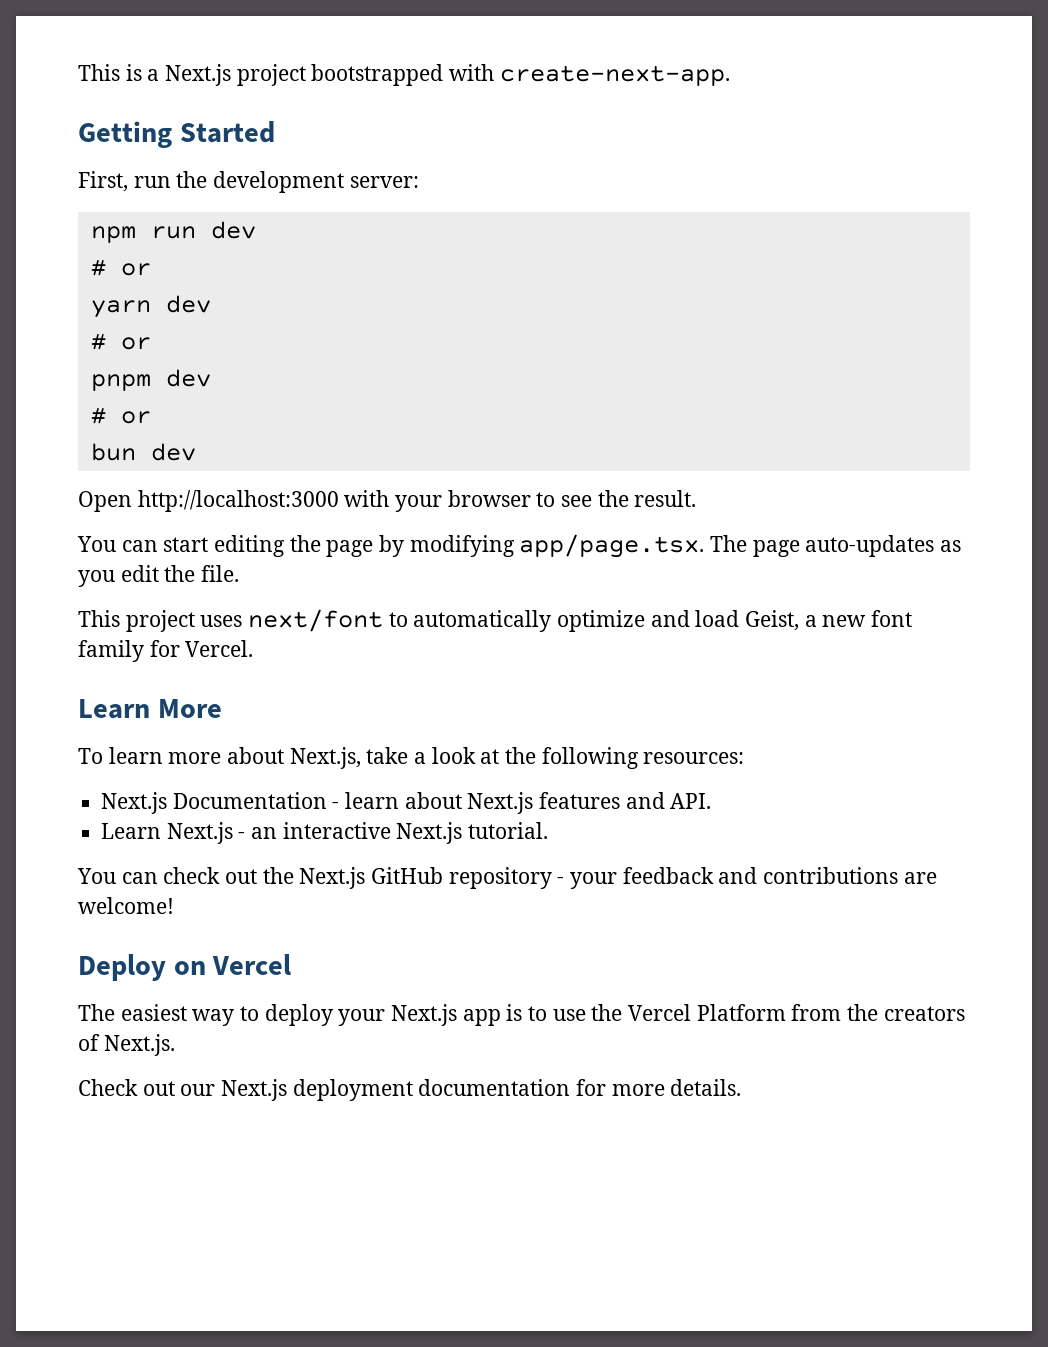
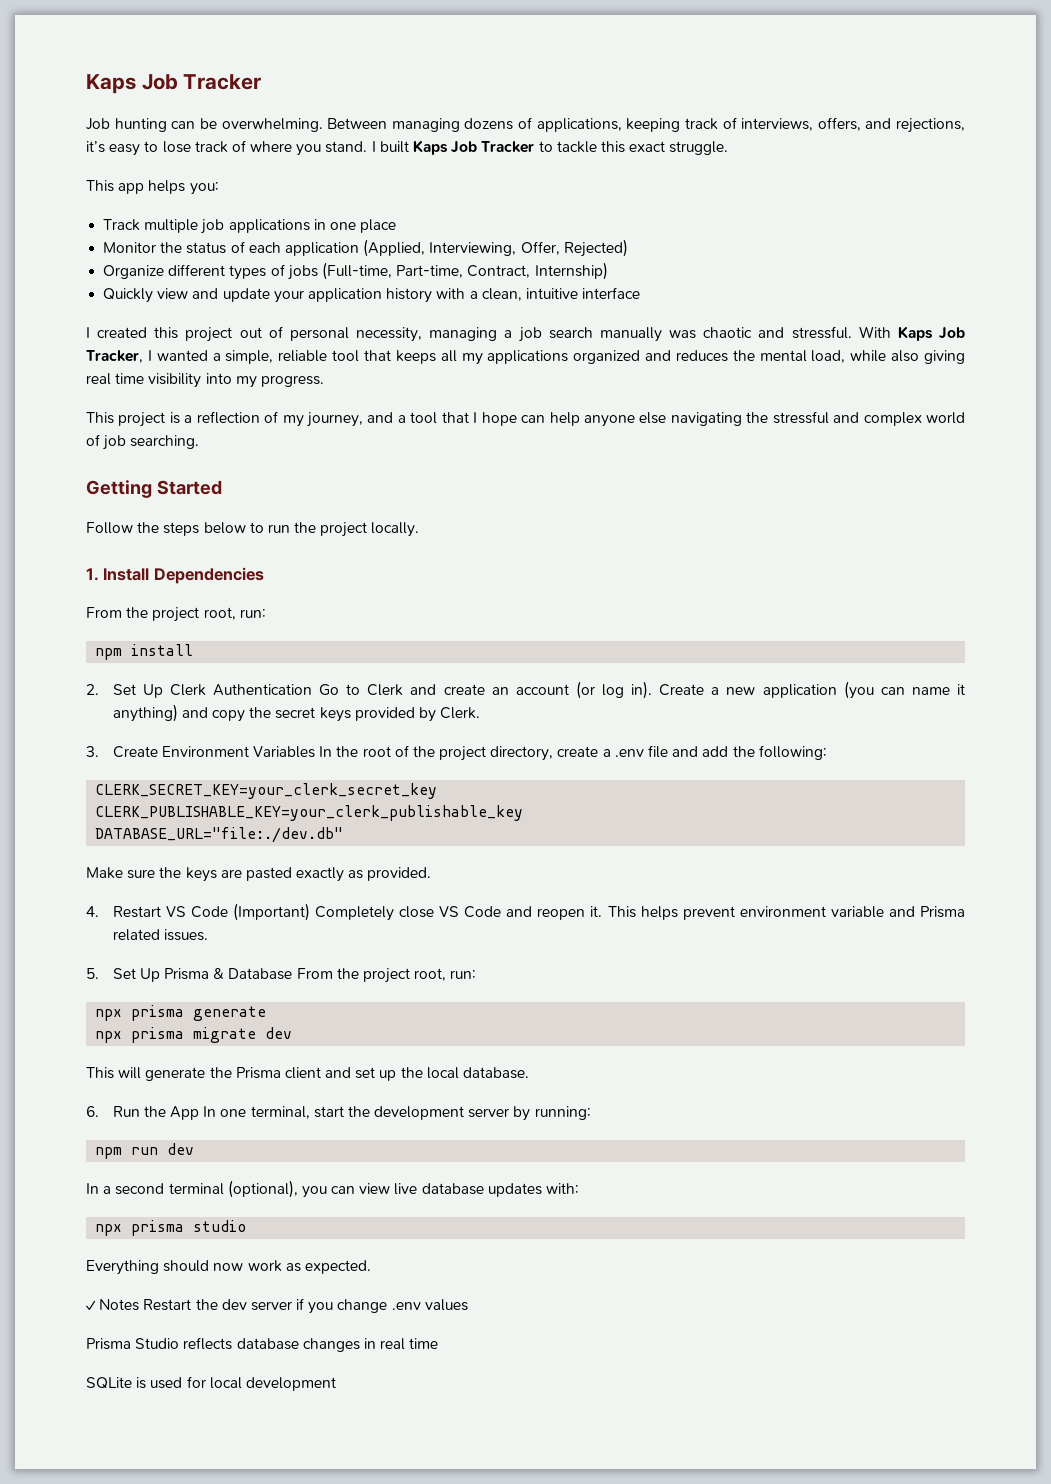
[78,64,730,86] [78,121,275,148] [78,171,419,193] [90,221,256,243] [90,259,151,276] [90,295,211,318] [90,333,151,350] [90,369,211,391] [90,407,151,424] [90,443,196,461] [78,490,697,512] [77,534,962,558] [78,565,240,587] [78,609,913,632] [78,640,254,662] [78,699,222,719] [78,747,745,769] [101,792,712,814] [101,822,549,844] [77,867,937,889] [78,897,174,914] [78,954,292,981] [78,1004,965,1026] [78,1034,175,1056] [78,1079,742,1101] This is a Next.js project bootstrapped with create-next-app. // Getting Started // First, run the development server: // npm run dev // # or // yarn dev // # or // pnpm dev // # or // bun dev // Open http://localhost:3000 with your browser to see the result. // You can start editing the page by modifying app/page.tsx. The page auto-updates as you edit the file. // This project uses next/font to automatically optimize and load Geist, a new font family for Vercel. // Learn More // To learn more about Next.js, take a look at the following resources: // Next.js Documentation - learn about Next.js features and API. // Learn Next.js - an interactive Next.js tutorial. // You can check out the Next.js GitHub repository - your feedback and contributions are welcome! // Deploy on Vercel // The easiest way to deploy your Next.js app is to use the Vercel Platform from the creators of Next.js. // Check out our Next.js deployment documentation for more details. -> [86,74,262,94] [86,117,965,133] [86,140,729,156] [86,180,219,195] [103,219,397,234] [103,239,628,257] [103,262,608,280] [103,287,641,303] [86,326,965,342] [86,350,966,365] [86,373,324,388] [86,411,965,427] [86,434,200,450] [86,480,222,498] [86,522,420,537] [86,567,264,584] [86,607,266,622] [95,644,194,660] [86,681,966,699] [112,704,481,722] [86,745,827,761] [95,783,438,799] [95,805,524,821] [95,827,344,843] [86,867,432,882] [86,903,966,921] [112,929,208,941] [86,968,477,983] [95,1005,267,1021] [95,1027,293,1043] [86,1067,530,1081] [86,1106,591,1121] [95,1143,195,1159] [86,1180,580,1198] [95,1220,247,1236] [86,1260,371,1275] [86,1298,468,1314] [86,1337,439,1352] [86,1376,336,1391] Kaps Job Tracker // Job hunting can be overwhelming. Between managing dozens of applications, keeping track of interviews, offers, and rejections, it’s easy to lose track of where you stand. I built Kaps Job Tracker to tackle this exact struggle. // This app helps you: // Track multiple job applications in one place // Monitor the status of each application (Applied, Interviewing, Offer, Rejected) // Organize different types of jobs (Full-time, Part-time, Contract, Internship) // Quickly view and update your application history with a clean, intuitive interface // I created this project out of personal necessity, managing a job search manually was chaotic and stressful. With Kaps Job Tracker, I wanted a simple, reliable tool that keeps all my applications organized and reduces the mental load, while also giving real time visibility into my progress. // This project is a reflection of my journey, and a tool that I hope can help anyone else navigating the stressful and complex world of job searching. // Getting Started // Follow the steps below to run the project locally. // 1. Install Dependencies // From the project root, run: // npm install // 2. Set Up Clerk Authentication Go to Clerk and create an account (or log in). Create a new application (you can name it anything) and copy the secret keys provided by Clerk. // 3. Create Environment Variables In the root of the project directory, create a .env file and add the following: // CLERK_SECRET_KEY=your_clerk_secret_key // CLERK_PUBLISHABLE_KEY=your_clerk_publishable_key // DATABASE_URL="file:./dev.db" // Make sure the keys are pasted exactly as provided. // 4. Restart VS Code (Important) Completely close VS Code and reopen it. This helps prevent environment variable and Prisma related issues. // 5. Set Up Prisma & Database From the project root, run: // npx prisma generate // npx prisma migrate dev // This will generate the Prisma client and set up the local database. // 6. Run the App In one terminal, start the development server by running: // npm run dev // In a second terminal (optional), you can view live database updates with: // npx prisma studio // Everything should now work as expected. // ✓ Notes Restart the dev server if you change .env values // Prisma Studio reflects database changes in real time // SQLite is used for local development

